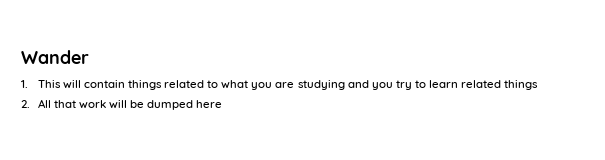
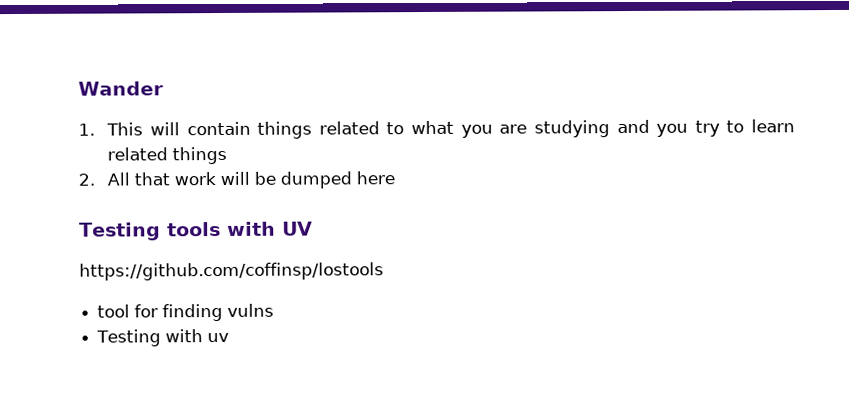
(223, 104) none -> [79,221,313,241] [79,262,384,281] [97,303,275,322] [96,329,230,347] // Testing tools with UV // https://github.com/coffinsp/lostools // tool for finding vulns // Testing with uv

